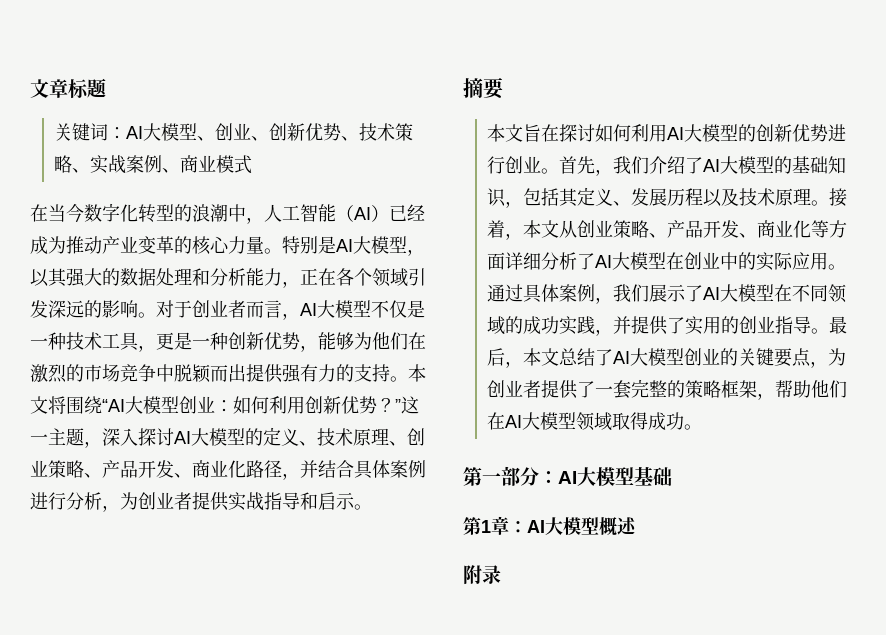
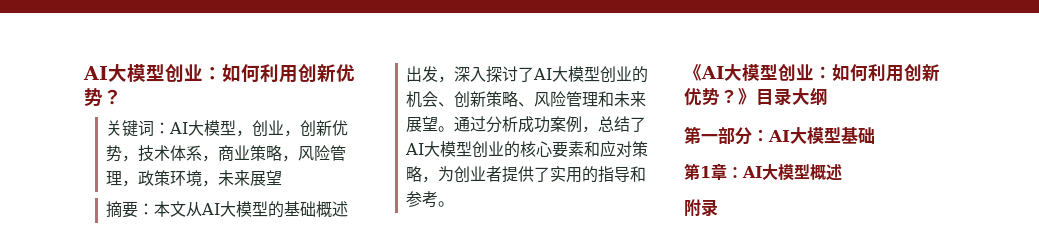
[30,78,106,99] [54,123,414,141] [54,155,253,174] [30,203,425,224] [30,236,425,256] [30,268,426,288] [30,300,425,320] [30,332,426,352] [30,364,426,383] [30,396,419,414] [30,427,425,448] [30,460,426,480] [30,492,372,512] [463,78,504,99] [487,124,847,142] [487,156,847,176] [487,187,848,208] [487,220,848,240] [487,252,847,271] [487,284,848,304] [487,316,848,336] [487,348,560,368] 文章标题 // 关键词：AI大模型、创业、创新优势、技术策略、实战案例、商业模式 // 在当今数字化转型的浪潮中，人工智能（AI）已经成为推动产业变革的核心力量。特别是AI大模型，以其强大的数据处理和分析能力，正在各个领域引发深远的影响。对于创业者而言，AI大模型不仅是一种技术工具，更是一种创新优势，能够为他们在激烈的市场竞争中脱颖而出提供强有力的支持。本文将围绕“AI大模型创业：如何利用创新优势？”这一主题，深入探讨AI大模型的定义、技术原理、创业策略、产品开发、商业化路径，并结合具体案例进行分析，为创业者提供实战指导和启示。 // 摘要 // 本文旨在探讨如何利用AI大模型的创新优势进行创业。首先，我们介绍了AI大模型的基础知识，包括其定义、发展历程以及技术原理。接着，本文从创业策略、产品开发、商业化等方面详细分析了AI大模型在创业中的实际应用。通过具体案例，我们展示了AI大模型在不同领域的成功实践，并提供了实用的创业指导。最后，本文 -> [83,64,355,83] [84,88,122,107] [106,120,349,137] [106,145,347,162] [106,170,283,187] [106,201,349,218] [406,66,649,83] [406,91,647,108] [406,116,599,133] AI大模型创业：如何利用创新优势？ // 关键词：AI大模型，创业，创新优势，技术体系，商业策略，风险管理，政策环境，未来展望 // 摘要：本文从AI大模型的基础概述出发，深入探讨了AI大模型创业的机会、创新策略、风险管理和未来展望。通过分析成功案例，
[738,348,847,368] [487,379,848,400] [487,412,703,431] 关键要点，为创业者提供了一套完整的策略框架，帮助他们在AI大模型领域取得成功。 -> [520,140,649,158] [406,166,647,183] [406,191,455,208] [684,64,940,82] [684,87,828,106] 核心要素和应对策略，为创业者提供了实用的指导和参考。 // 《AI大模型创业：如何利用创新优势？》目录大纲

